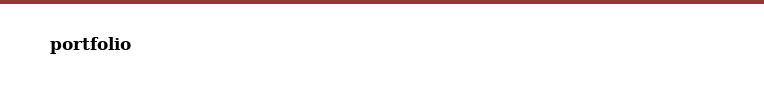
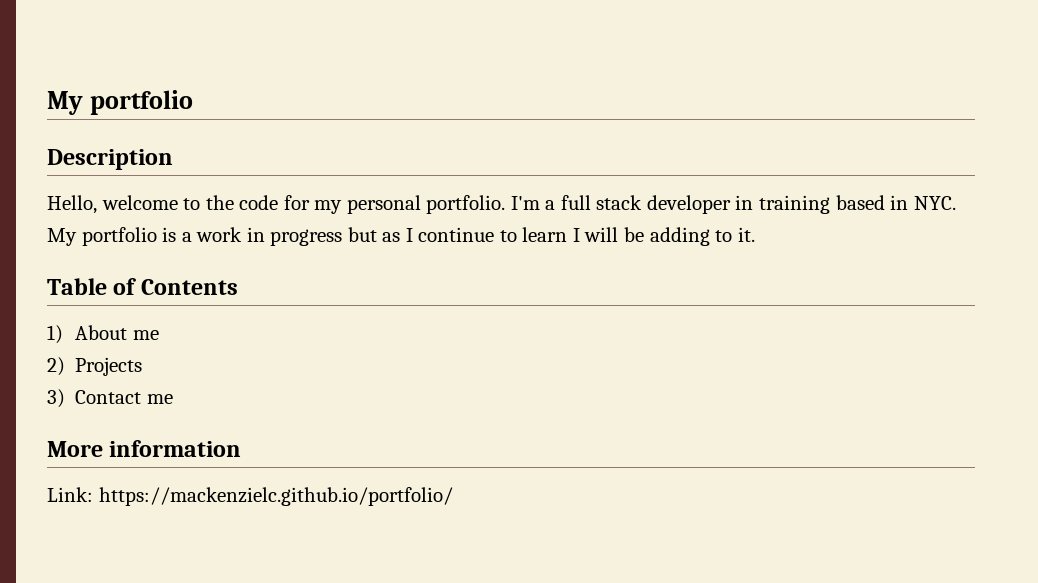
[50,37,131,54] portfolio -> [47,90,194,115] [47,149,173,170] [47,195,956,214] [47,227,755,246] [47,278,238,295] [47,325,159,344] [47,357,143,376] [47,389,173,408] [47,440,242,457] [47,487,453,506] My portfolio // Description // Hello, welcome to the code for my personal portfolio. I'm a full stack developer in training based in NYC. My portfolio is a work in progress but as I continue to learn I will be adding to it. // Table of Contents // 1) About me // 2) Projects // 3) Contact me // More information // Link: https://mackenzielc.github.io/portfolio/

